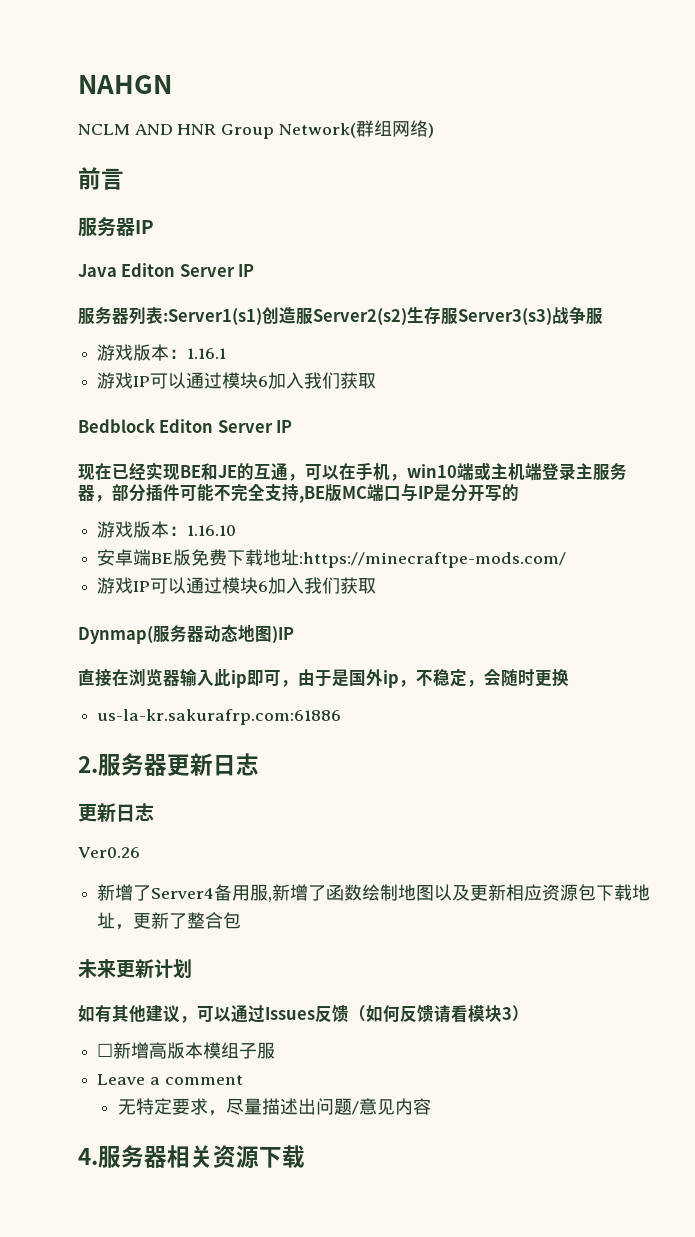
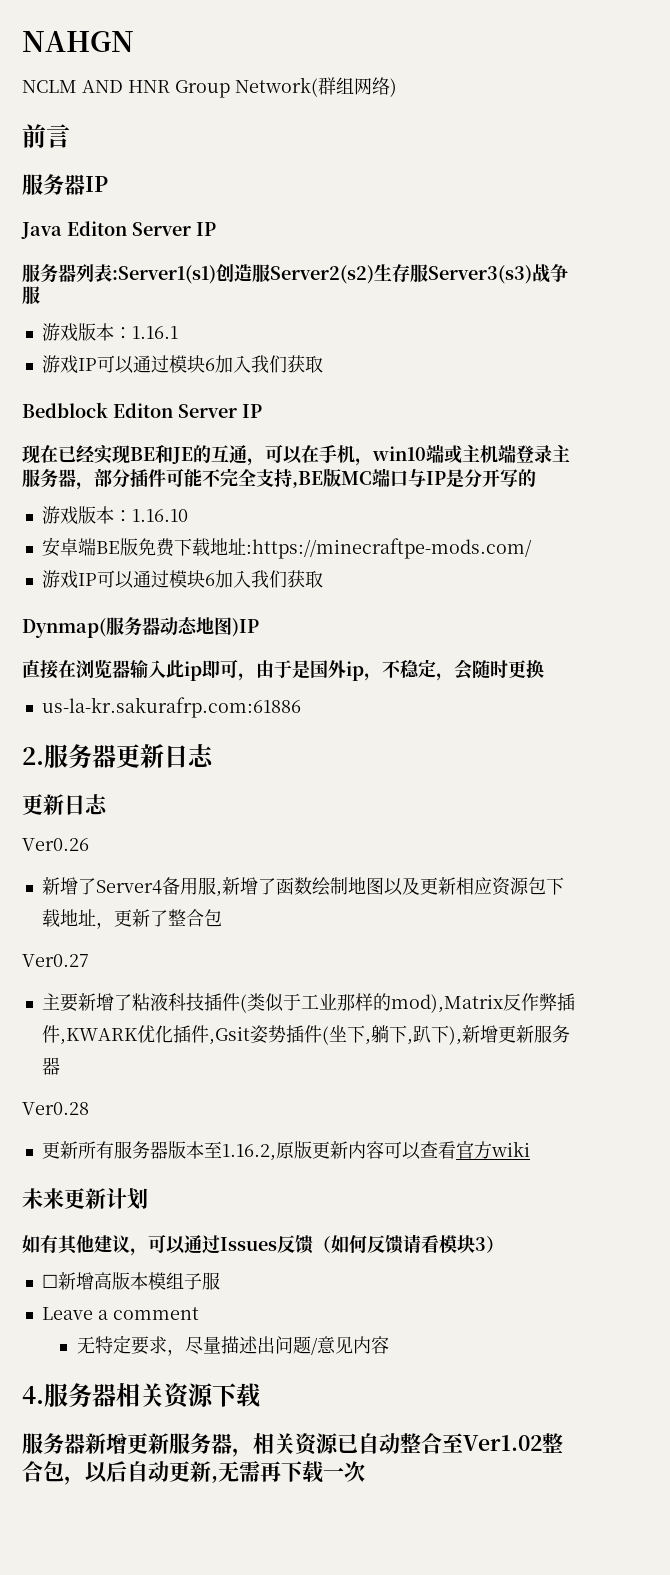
(242, 920) none -> [22,954,89,967] [41,993,575,1013] [41,1025,570,1045] [41,1057,60,1075] [22,1102,89,1115] [41,1141,530,1161] // Ver0.27 // 主要新增了粘液科技插件(类似于工业那样的mod),Matrix反作弊插件,KWARK优化插件,Gsit姿势插件(坐下,躺下,趴下),新增更新服务器 // Ver0.28 // 更新所有服务器版本至1.16.2,原版更新内容可以查看官方wiki
(305, 1156) none -> [22,1433,563,1457] [22,1460,365,1485] // 服务器新增更新服务器，相关资源已自动整合至Ver1.02整合包，以后自动更新,无需再下载一次

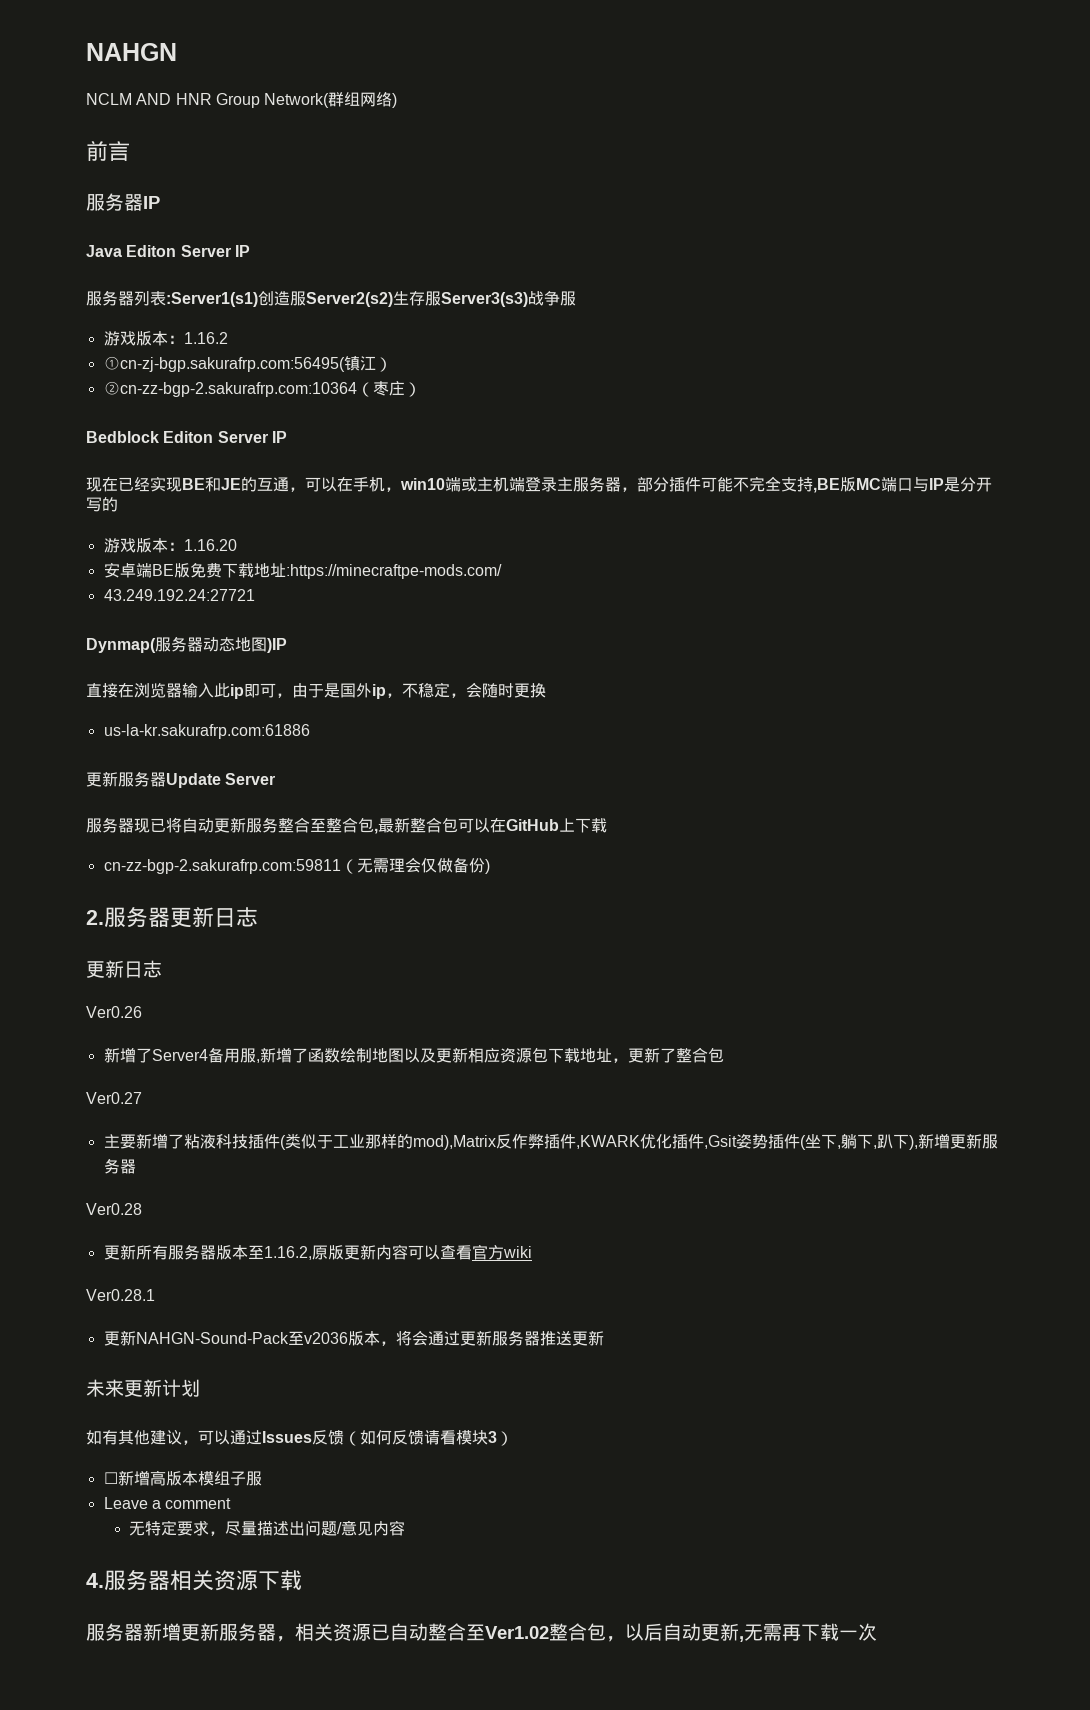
[131,326,178,339] [41,355,323,374] 1.16.1 // 游戏IP可以通过模块6加入我们获取 -> [183,332,228,344] [103,356,392,372] [103,381,421,397] 1.16.2 // ①cn-zj-bgp.sakurafrp.com:56495(镇江） // ②cn-zz-bgp-2.sakurafrp.com:10364（枣庄）
[131,509,188,522] 1.16.10 -> [183,539,237,551] 1.16.20
[41,570,323,589] 游戏IP可以通过模块6加入我们获取 -> [103,589,255,601] 43.249.192.24:27721
(301, 707) none -> [86,771,276,788] [86,817,607,834] [103,857,490,874] // 更新服务器Update Server // 服务器现已将自动更新服务整合至整合包,最新整合包可以在GitHub上下载 // cn-zz-bgp-2.sakurafrp.com:59811（无需理会仅做备份)
(530, 1149) none -> [86,1289,155,1301] [103,1330,604,1346] // Ver0.28.1 // 更新NAHGN-Sound-Pack至v2036版本，将会通过更新服务器推送更新

